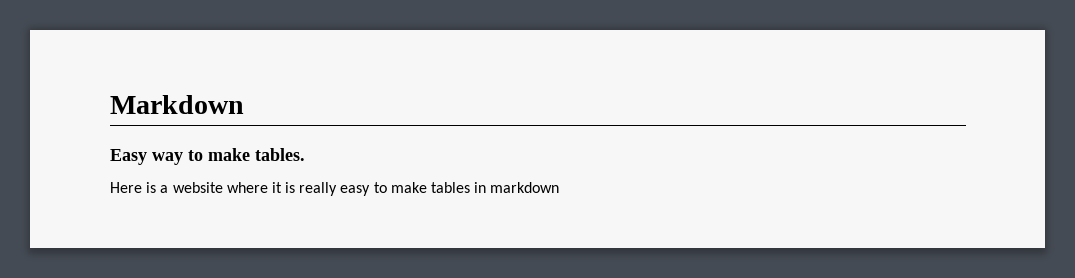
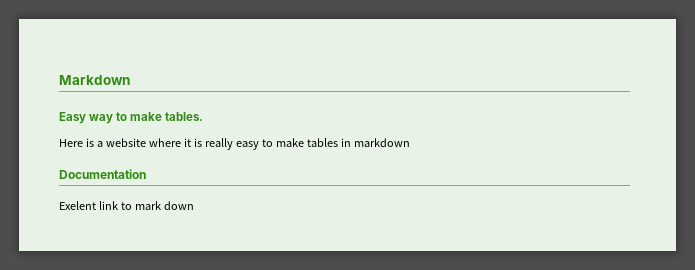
(560, 187) none -> [59,169,146,179] [59,201,194,210] // Documentation // Exelent link to mark down

